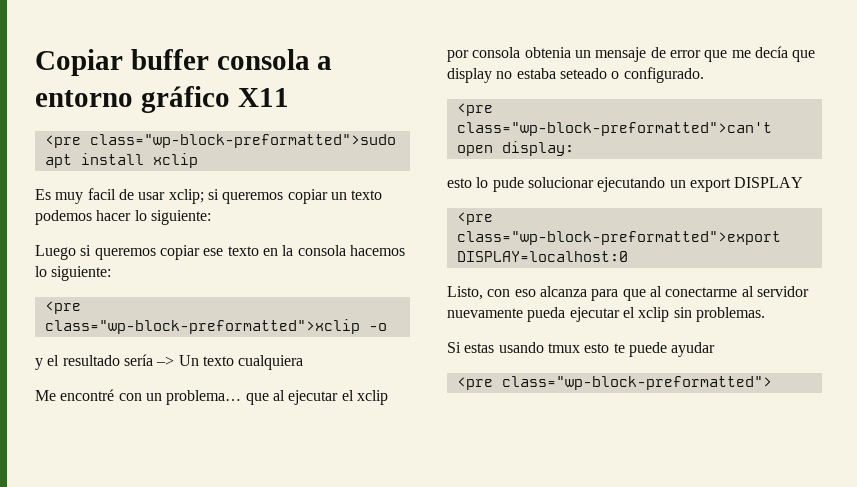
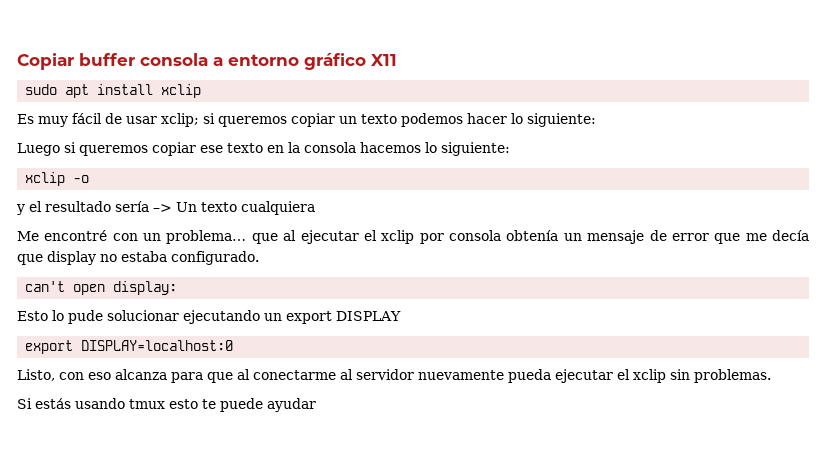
[44,134,396,148] <pre class="wp-block-preformatted">sudo -> [25,84,58,95] sudo
[87,188,116,200] facil -> [72,113,102,124] fácil
[44,301,81,314] [44,319,360,334] <pre class="wp-block-preformatted">xclip -> [25,172,66,186] xclip
[524,47,571,58] obtenia -> [506,230,559,241] obtenía
[559,68,620,79] seteado o -> (167, 256) none
[456,103,493,116] [456,122,772,136] <pre class="wp-block-preformatted">can't -> [25,281,66,292] can't
[447,178,472,188] esto -> [17,311,48,321] Esto
[456,212,493,225] [456,231,781,245] <pre class="wp-block-preformatted">export -> [25,340,74,354] export
[464,343,495,353] estas -> [35,398,71,409] estás
[456,376,772,390] // <pre class="wp-block-preformatted"> -> (316, 405) none

